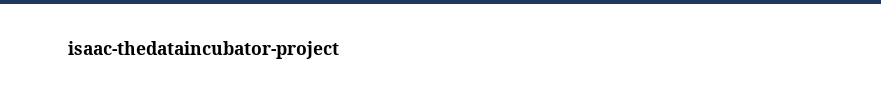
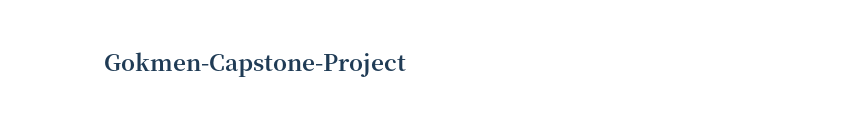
[68,41,339,59] isaac-thedataincubator-project -> [104,52,406,77] Gokmen-Capstone-Project

